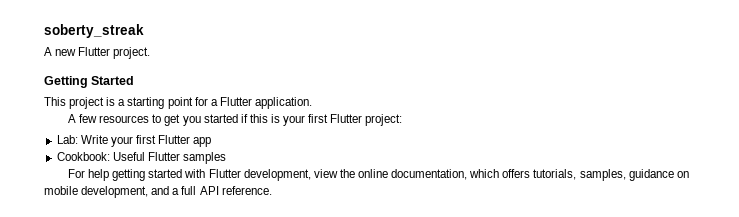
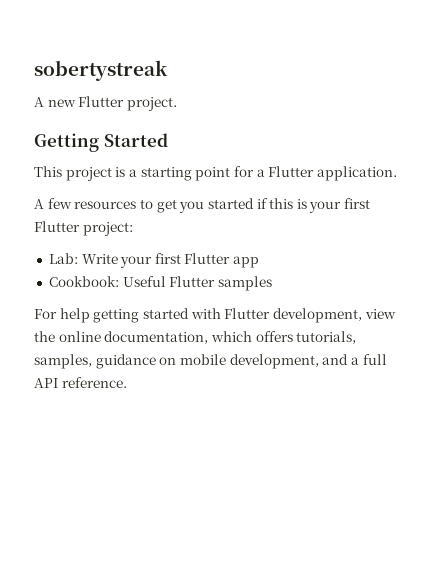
[44,24,144,38] soberty_streak -> [34,60,168,81] sobertystreak

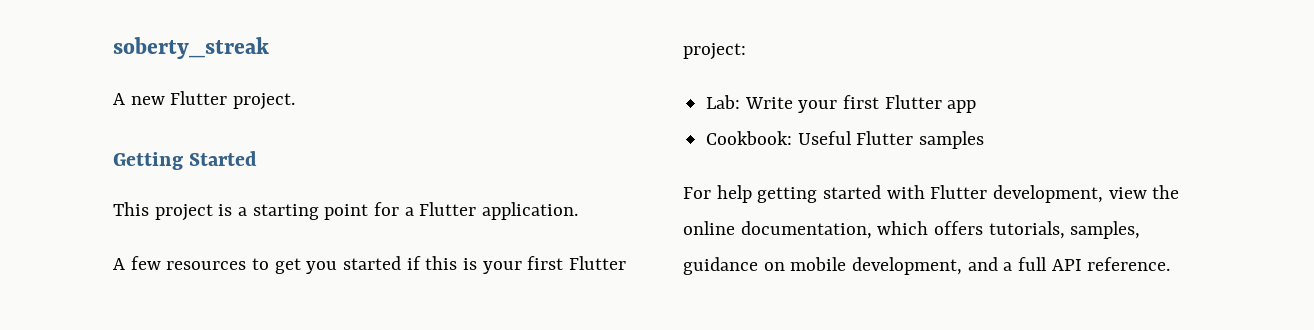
[34,60,168,81] sobertystreak -> [113,37,269,59] soberty_streak

